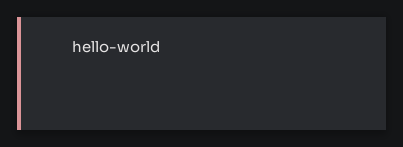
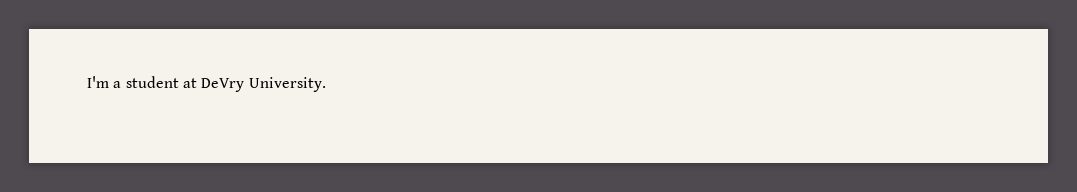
[72,41,160,53] hello-world -> [87,76,326,92] I'm a student at DeVry University.

